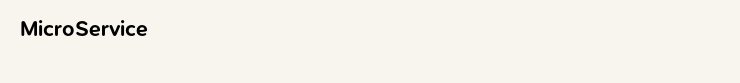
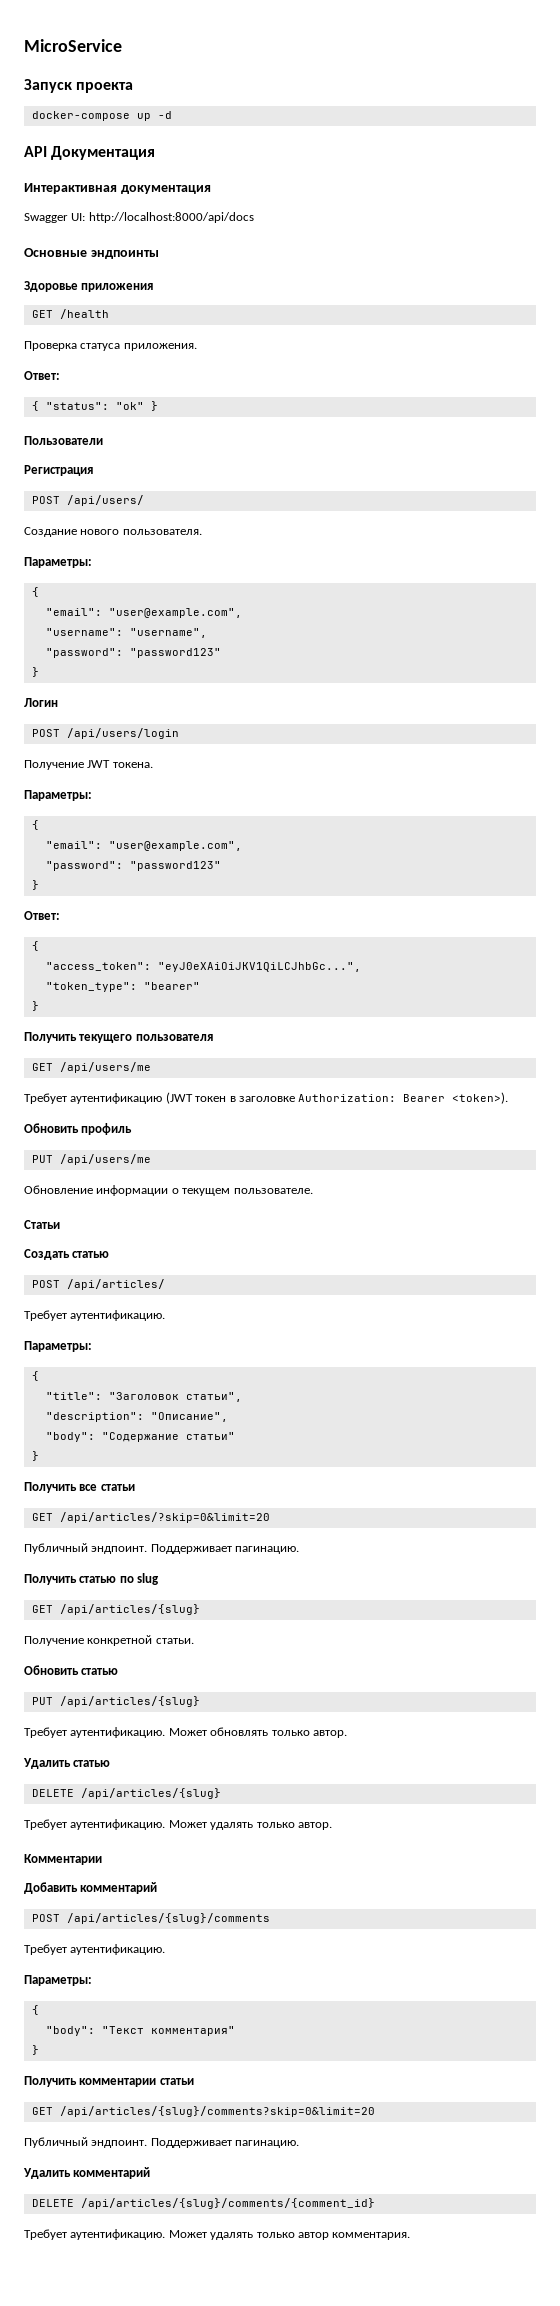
(148, 28) none -> [24,79,134,93] [31,111,172,121] [24,146,156,160] [24,183,211,194] [24,212,254,223] [24,248,159,259] [24,281,154,292] [31,309,109,319] [24,341,197,351] [24,371,60,380] [31,401,158,411] [24,436,103,445] [24,465,93,476] [31,495,144,506] [24,527,202,537] [24,557,92,568] [31,587,39,597] [45,608,242,618] [45,628,207,638] [45,648,221,658] [31,667,39,677] [24,698,58,707] [31,728,179,739] [24,760,153,770] [24,790,92,801] [31,820,39,830] [45,841,242,851] [45,861,221,871] [31,880,39,890] [24,911,60,920] [31,941,39,951] [45,962,361,972] [45,982,200,992] [31,1001,39,1011] [24,1032,213,1043] [31,1062,151,1073] [24,1092,509,1104] [24,1123,133,1135] [31,1154,151,1165] [24,1185,313,1196] [24,1220,60,1229] [24,1249,110,1260] [31,1279,165,1290] [24,1310,166,1321] [24,1341,92,1352] [31,1371,39,1381] [45,1392,242,1402] [45,1412,228,1422] [45,1432,235,1442] [31,1451,39,1461] [24,1482,135,1493] [31,1512,270,1523] [24,1543,300,1554] [24,1573,160,1585] [31,1604,200,1615] [24,1635,194,1646] [24,1665,119,1675] [31,1696,200,1707] [24,1727,347,1738] [23,1758,111,1769] [31,1788,221,1799] [24,1819,332,1830] [24,1854,102,1865] [24,1882,158,1894] [31,1913,270,1924] [24,1944,166,1955] [24,1975,92,1986] [31,2005,39,2015] [45,2026,235,2036] [31,2045,39,2055] [24,2076,194,2087] [31,2106,375,2117] [24,2137,300,2148] [23,2167,151,2179] [31,2198,375,2209] [24,2229,411,2240] // Запуск проекта // docker-compose up -d // API Документация // Интерактивная документация // Swagger UI: http://localhost:8000/api/docs // Основные эндпоинты // Здоровье приложения // GET /health // Проверка статуса приложения. // Ответ: // { "status": "ok" } // Пользователи // Регистрация // POST /api/users/ // Создание нового пользователя. // Параметры: // { // "email": "user@example.com", // "username": "username", // "password": "password123" // } // Логин // POST /api/users/login // Получение JWT токена. // Параметры: // { // "email": "user@example.com", // "password": "password123" // } // Ответ: // { // "access_token": "eyJ0eXAiOiJKV1QiLCJhbGc...", // "token_type": "bearer" // } // Получить текущего пользователя // GET /api/users/me // Требует аутентификацию (JWT токен в заголовке Authorization: Bearer <token>). // Обновить профиль // PUT /api/users/me // Обновление информации о текущем пользователе. // Статьи // Создать статью // POST /api/articles/ // Требует аутентификацию. // Параметры: // { // "title": "Заголовок статьи", // "description": "Описание", // "body": "Содержание статьи" // } // Получить все статьи // GET /api/articles/?skip=0&limit=20 // Публичный эндпоинт. Поддерживает пагинацию. // Получить статью по slug // GET /api/articles/{slug} // Получение конкретной статьи. // Обновить статью // PUT /api/articles/{slug} // Требует аутентификацию. Может обновлять только автор. // Удалить статью // DELETE /api/articles/{slug} // Требует аутентификацию. Может удалять только автор. // Комментарии // Добавить комментарий // POST /api/articles/{slug}/comments // Требует аутентификацию. // Параметры: // { // "body": "Текст комментария" // } // Получить комментарии статьи // GET /api/articles/{slug}/comments?skip=0&limit=20 // Публичный эндпоинт. Поддерживает пагинацию. // Удалить комментарий // DELETE /api/articles/{slug}/comments/{comment_id} // Требует аутентификацию. Может удалять только автор комментария.

